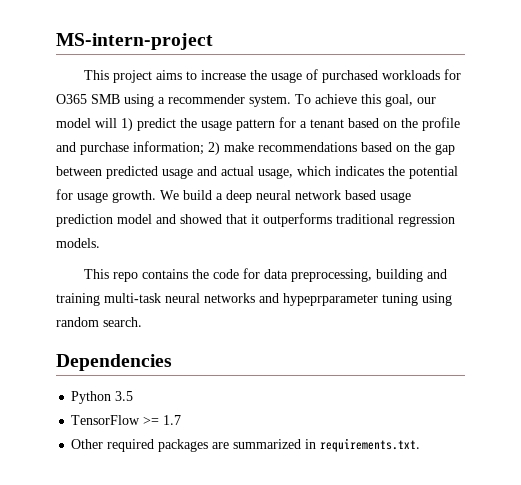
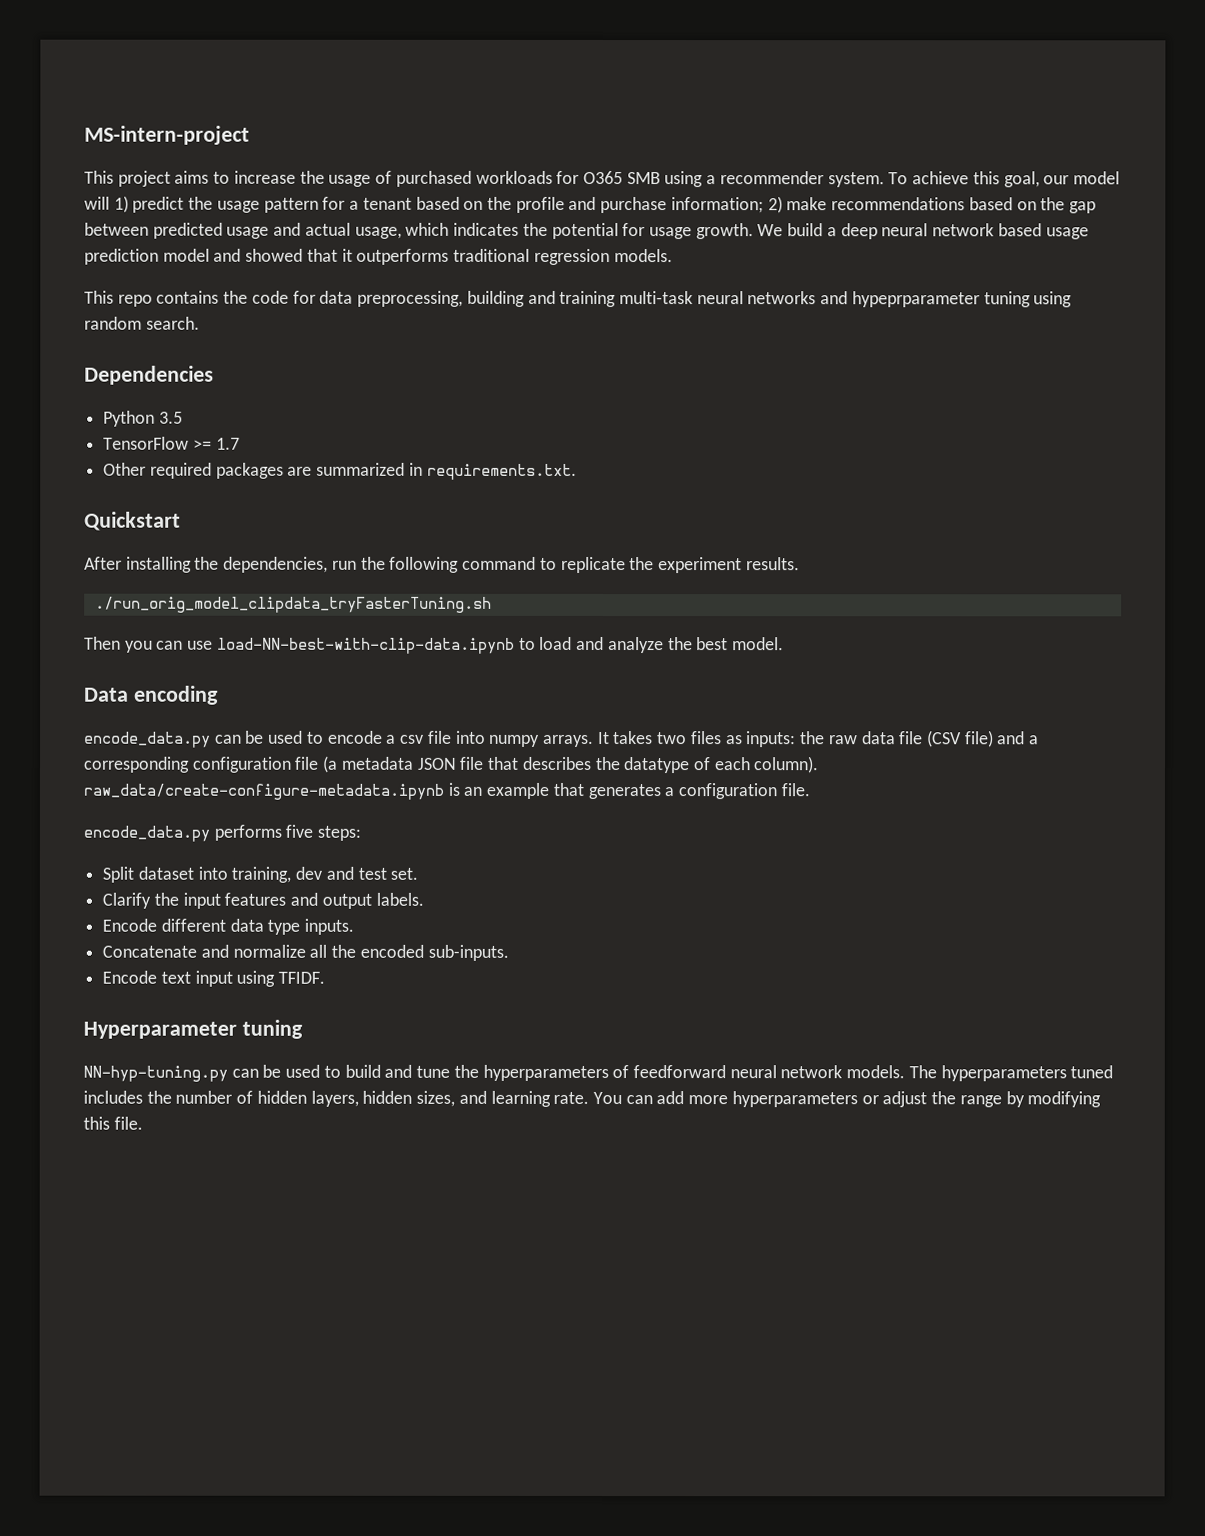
(421, 445) none -> [84,511,181,531] [84,556,800,574] [94,596,492,613] [84,636,784,654] [84,685,219,705] [84,730,1040,748] [83,755,820,774] [83,782,810,800] [83,824,362,842] [102,866,419,883] [102,892,424,909] [102,918,355,935] [102,944,509,961] [102,970,326,987] [83,1019,303,1039] [83,1064,1114,1082] [83,1090,1102,1108] [83,1116,143,1130] // Quickstart // After installing the dependencies, run the following command to replicate the experiment results. // ./run_orig_model_clipdata_tryFasterTuning.sh // Then you can use load-NN-best-with-clip-data.ipynb to load and analyze the best model. // Data encoding // encode_data.py can be used to encode a csv file into numpy arrays. It takes two files as inputs: the raw data file (CSV file) and a corresponding configuration file (a metadata JSON file that describes the datatype of each column). raw_data/create-configure-metadata.ipynb is an example that generates a configuration file. // encode_data.py performs five steps: // Split dataset into training, dev and test set. // Clarify the input features and output labels. // Encode different data type inputs. // Concatenate and normalize all the encoded sub-inputs. // Encode text input using TFIDF. // Hyperparameter tuning // NN-hyp-tuning.py can be used to build and tune the hyperparameters of feedforward neural network models. The hyperparameters tuned includes the number of hidden layers, hidden sizes, and learning rate. You can add more hyperparameters or adjust the range by modifying this file.

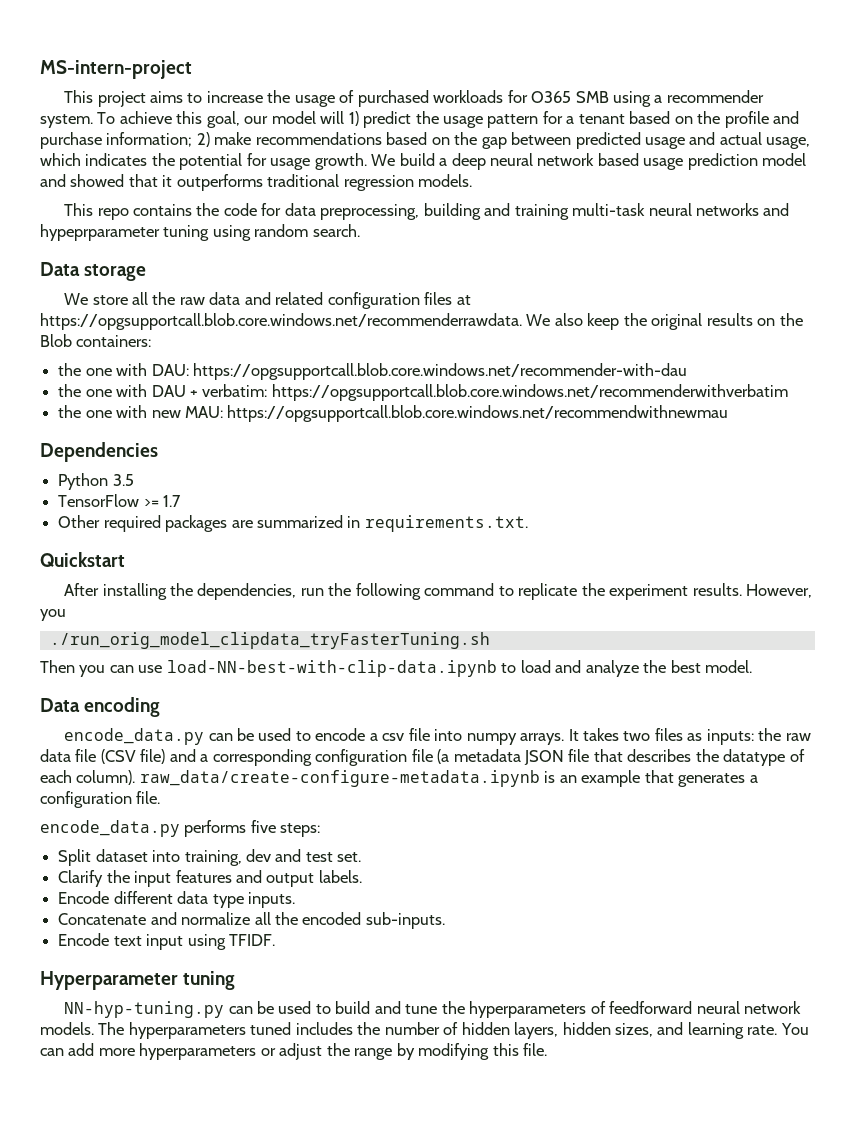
(200, 323) none -> [40,262,147,281] [64,292,471,309] [40,313,803,330] [40,334,152,347] [58,363,687,380] [58,384,788,401] [58,405,729,422] // Data storage // We store all the raw data and related configuration files at https://opgsupportcall.blob.core.windows.net/recommenderrawdata. We also keep the original results on the Blob containers: // the one with DAU: https://opgsupportcall.blob.core.windows.net/recommender-with-dau // the one with DAU + verbatim: https://opgsupportcall.blob.core.windows.net/recommenderwithverbatim // the one with new MAU: https://opgsupportcall.blob.core.windows.net/recommendwithnewmau
(800, 564) none -> [745,584,812,598] [40,609,66,621] However, you

